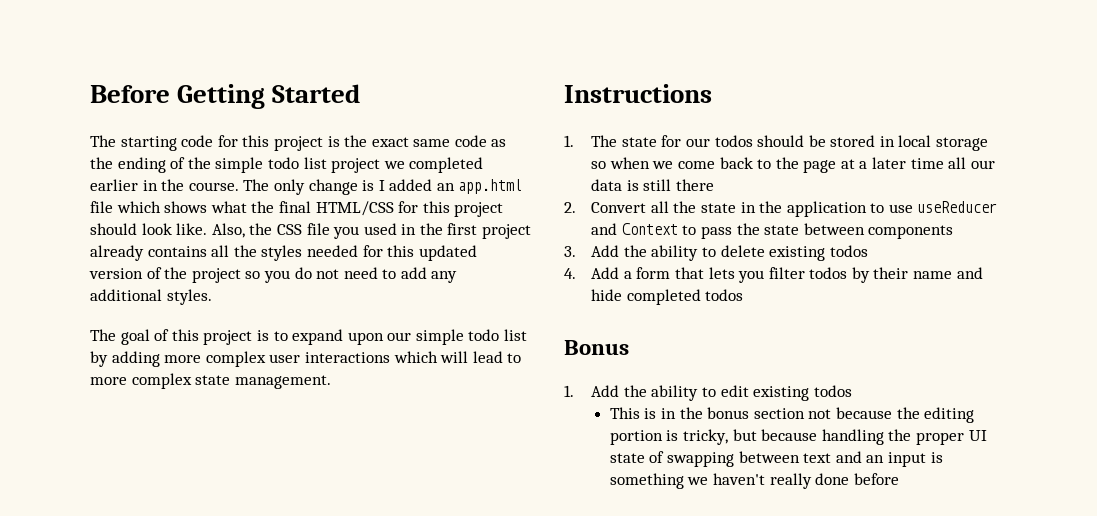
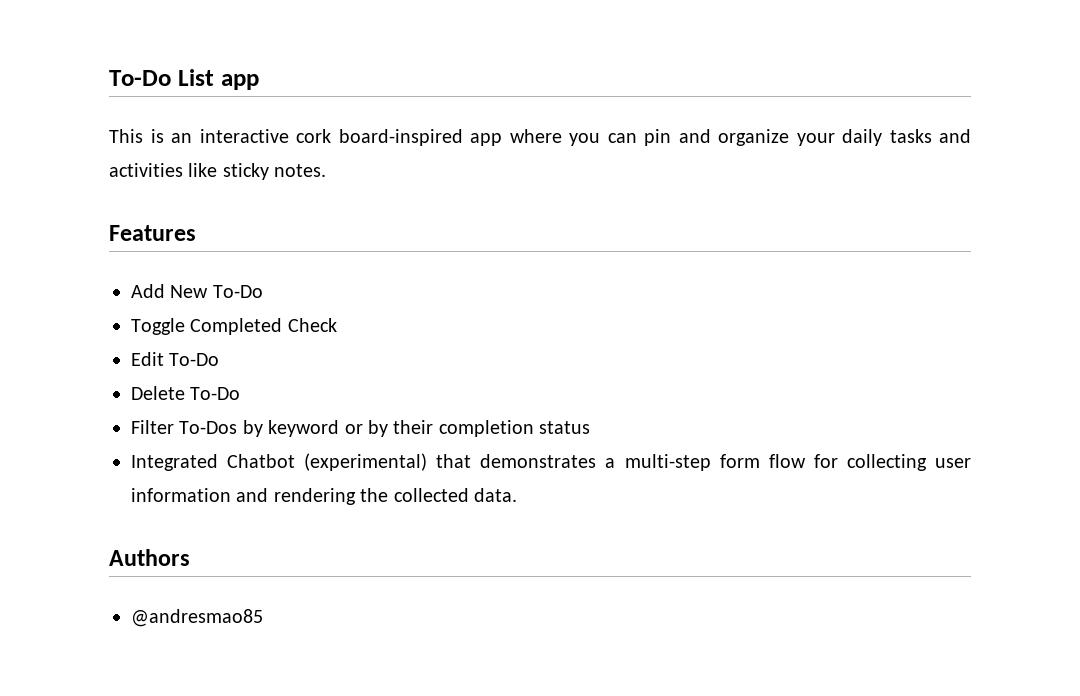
[90,84,361,109] [90,135,507,151] [90,157,484,173] [90,179,523,195] [90,201,504,217] [90,223,532,239] [90,245,477,261] [89,267,458,283] [90,289,212,305] [90,329,528,345] [90,351,522,367] [90,373,331,389] [564,84,712,103] [564,135,989,151] [591,157,995,173] [591,179,714,191] [564,201,998,217] [591,223,954,239] [564,245,868,261] [564,267,983,283] [591,289,744,305] [564,340,629,355] [564,385,852,401] [609,407,975,423] [609,429,987,445] [609,451,943,467] [609,473,899,489] Before Getting Started // The starting code for this project is the exact same code as the ending of the simple todo list project we completed earlier in the course. The only change is I added an app.html file which shows what the final HTML/CSS for this project should look like. Also, the CSS file you used in the first project already contains all the styles needed for this updated version of the project so you do not need to add any additional styles. // The goal of this project is to expand upon our simple todo list by adding more complex user interactions which will lead to more complex state management. // Instructions // 1. The state for our todos should be stored in local storage so when we come back to the page at a later time all our data is still there // 2. Convert all the state in the application to use useReducer and Context to pass the state between components // 3. Add the ability to delete existing todos // 4. Add a form that lets you filter todos by their name and hide completed todos // Bonus // 1. Add the ability to edit existing todos // This is in the bonus section not because the editing portion is tricky, but because handling the proper UI state of swapping between text and an input is something we haven't really done before -> [109,69,259,90] [109,129,971,146] [109,163,327,180] [109,225,196,241] [131,284,263,298] [131,318,337,335] [131,352,220,366] [131,386,241,400] [131,420,591,437] [131,453,972,471] [131,488,517,505] [109,549,190,566] [131,609,263,627] To-Do List app // This is an interactive cork board-inspired app where you can pin and organize your daily tasks and activities like sticky notes. // Features // Add New To-Do // Toggle Completed Check // Edit To-Do // Delete To-Do // Filter To-Dos by keyword or by their completion status // Integrated Chatbot (experimental) that demonstrates a multi-step form flow for collecting user information and rendering the collected data. // Authors // @andresmao85

